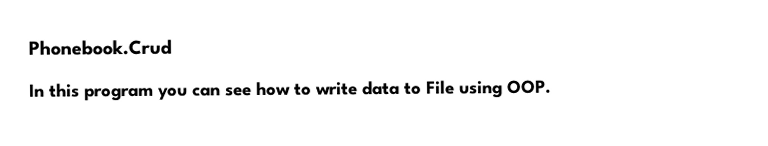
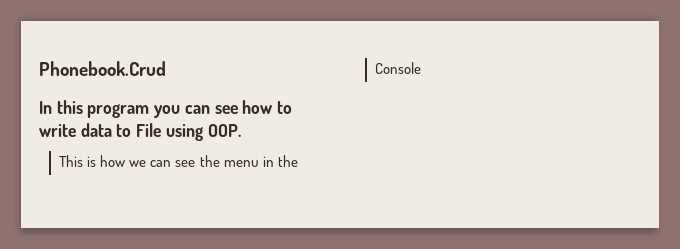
(552, 87) none -> [59,155,298,167] [375,62,422,74] // This is how we can see the menu in the Console

